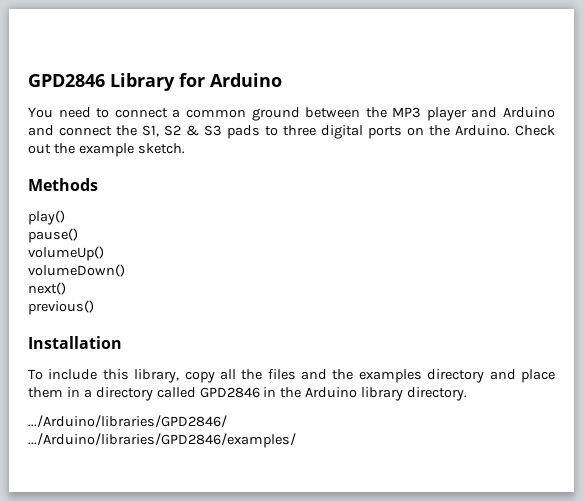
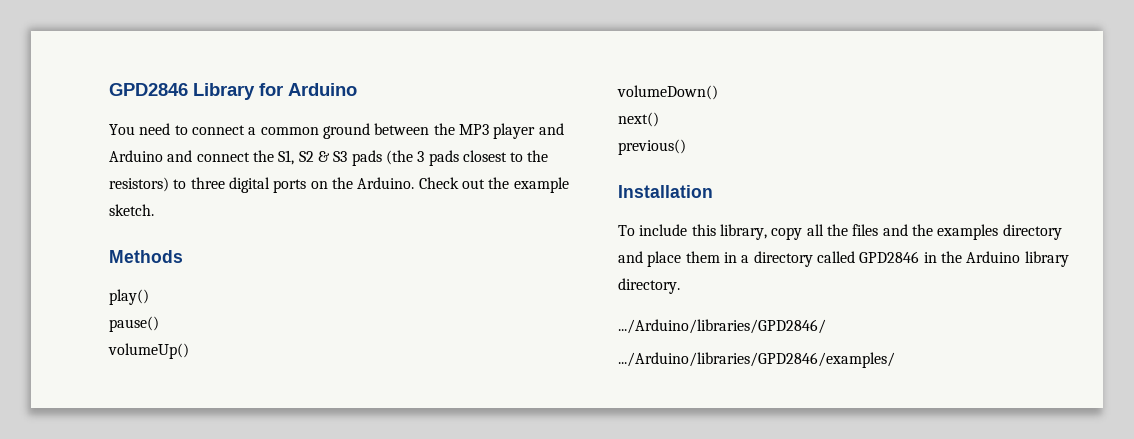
(260, 132) none -> [385,150,549,166] [109,177,169,192] (the 3 pads closest to the resistors)

